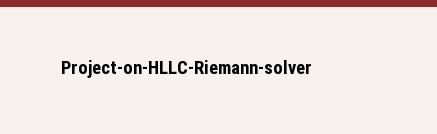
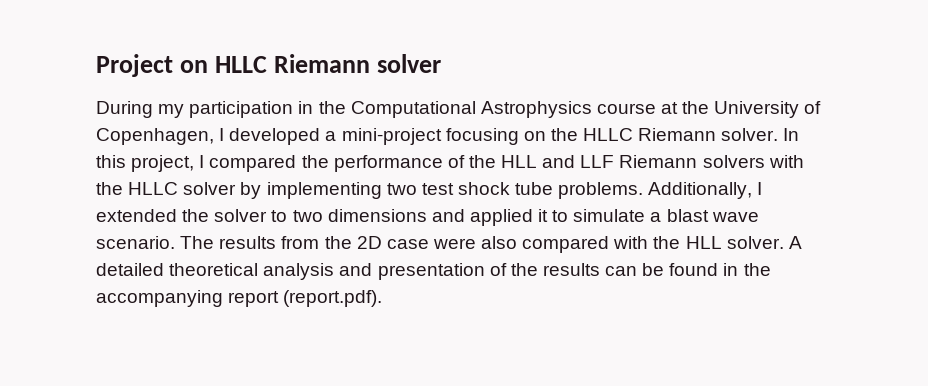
[61,60,312,78] Project-on-HLLC-Riemann-solver -> [96,54,441,77] [96,101,822,118] [96,128,800,145] [96,155,804,172] [96,182,763,199] [96,209,759,226] [96,236,802,253] [96,263,771,280] [96,290,383,307] Project on HLLC Riemann solver // During my participation in the Computational Astrophysics course at the University of Copenhagen, I developed a mini-project focusing on the HLLC Riemann solver. In this project, I compared the performance of the HLL and LLF Riemann solvers with the HLLC solver by implementing two test shock tube problems. Additionally, I extended the solver to two dimensions and applied it to simulate a blast wave scenario. The results from the 2D case were also compared with the HLL solver. A detailed theoretical analysis and presentation of the results can be found in the accompanying report (report.pdf).

